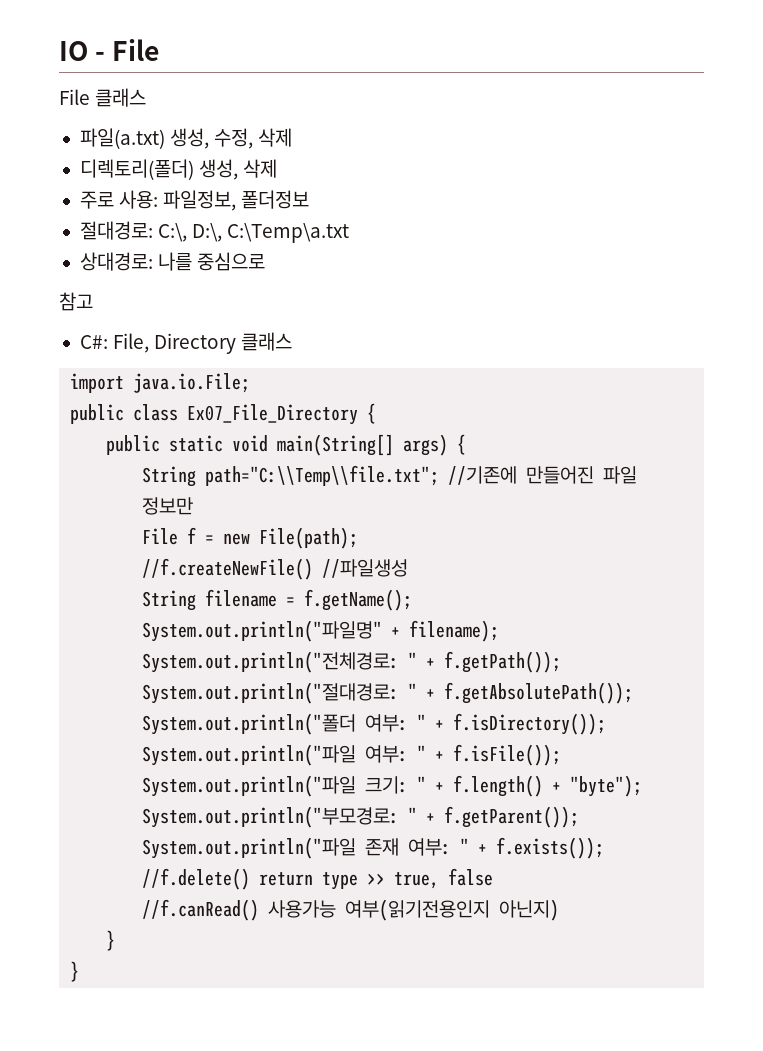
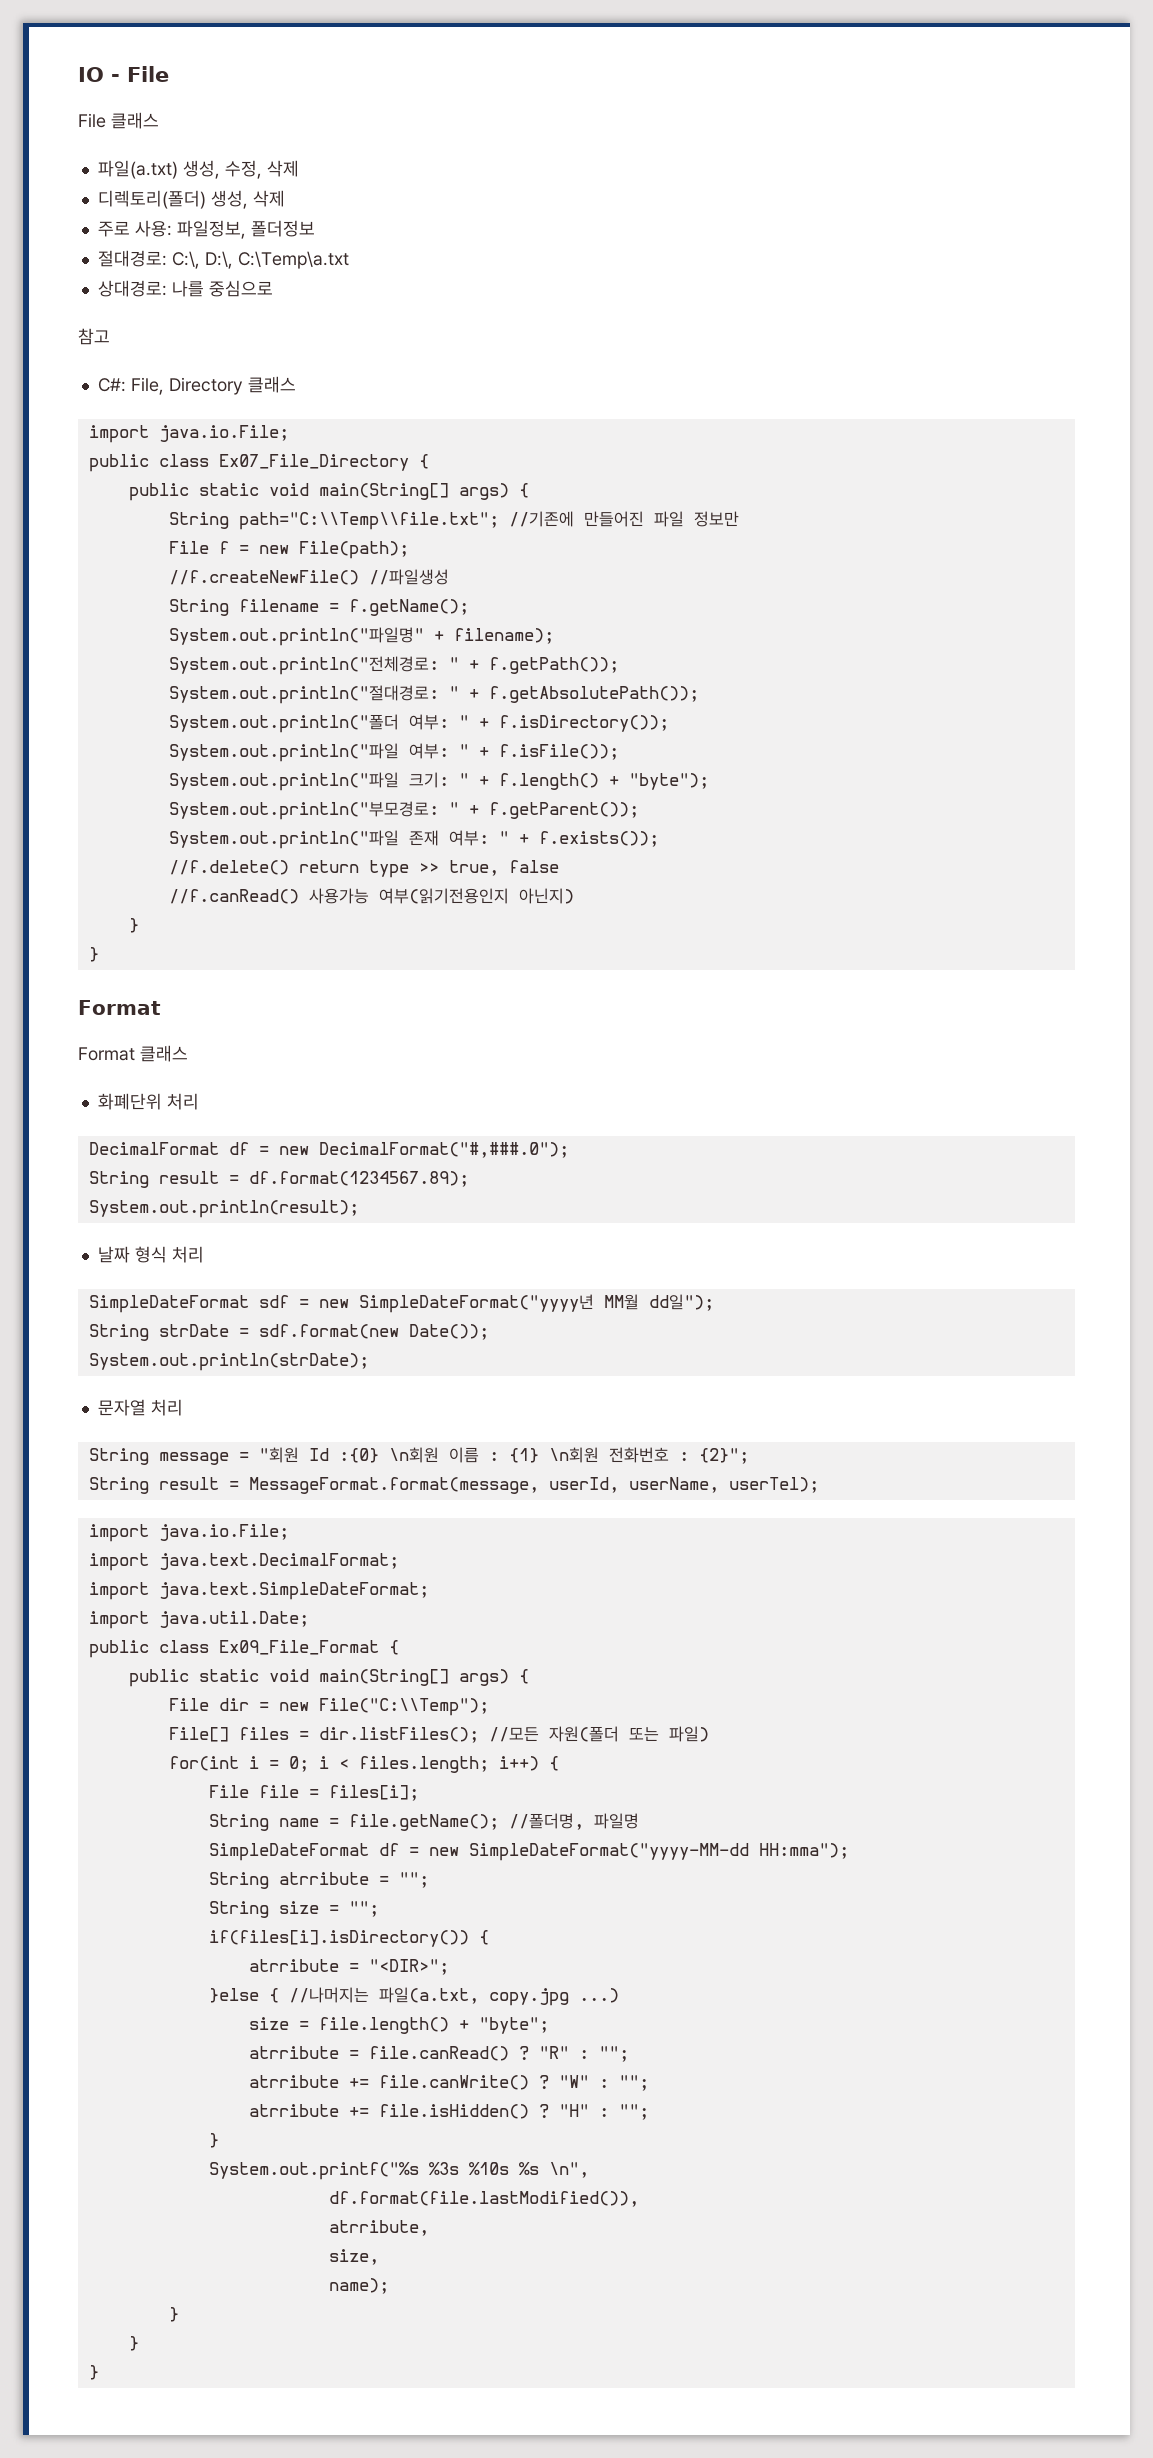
(80, 971) none -> [78,1000,161,1015] [78,1045,188,1062] [97,1093,199,1110] [88,1142,569,1158] [88,1171,469,1188] [88,1200,359,1218] [97,1246,204,1263] [88,1294,714,1313] [88,1324,489,1341] [88,1353,369,1371] [97,1399,183,1416] [88,1447,749,1465] [88,1477,819,1494] [88,1524,289,1542] [88,1553,399,1571] [88,1582,429,1600] [88,1611,309,1629] [88,1640,399,1658] [128,1669,529,1687] [168,1698,489,1716] [168,1726,709,1743] [168,1756,559,1773] [208,1785,419,1801] [208,1813,639,1831] [208,1843,849,1861] [208,1872,429,1889] [208,1901,379,1918] [208,1930,489,1947] [248,1959,449,1975] [208,1987,619,2006] [248,2017,549,2034] [248,2046,629,2062] [248,2075,649,2091] [248,2104,649,2120] [208,2133,219,2148] [208,2162,589,2180] [328,2191,639,2207] [328,2220,429,2236] [328,2249,379,2265] [328,2278,389,2294] [168,2307,179,2322] [128,2336,139,2351] [88,2365,99,2380] // Format // Format 클래스 // 화폐단위 처리 // DecimalFormat df = new DecimalFormat("#,###.0"); // String result = df.format(1234567.89); // System.out.println(result); // 날짜 형식 처리 // SimpleDateFormat sdf = new SimpleDateFormat("yyyy년 MM월 dd일"); // String strDate = sdf.format(new Date()); // System.out.println(strDate); // 문자열 처리 // String message = "회원 Id :{0} \n회원 이름 : {1} \n회원 전화번호 : {2}"; // String result = MessageFormat.format(message, userId, userName, userTel); // import java.io.File; // import java.text.DecimalFormat; // import java.text.SimpleDateFormat; // import java.util.Date; // public class Ex09_File_Format { // public static void main(String[] args) { // File dir = new File("C:\\Temp"); // File[] files = dir.listFiles(); //모든 자원(폴더 또는 파일) // for(int i = 0; i < files.length; i++) { // File file = files[i]; // String name = file.getName(); //폴더명, 파일명 // SimpleDateFormat df = new SimpleDateFormat("yyyy-MM-dd HH:mma"); // String atrribute = ""; // String size = ""; // if(files[i].isDirectory()) { // atrribute = "<DIR>"; // }else { //나머지는 파일(a.txt, copy.jpg ...) // size = file.length() + "byte"; // atrribute = file.canRead() ? "R" : ""; // atrribute += file.canWrite() ? "W" : ""; // atrribute += file.isHidden() ? "H" : ""; // } // System.out.printf("%s %3s %10s %s \n", // df.format(file.lastModified()), // atrribute, // size, // name); // } // } // }

